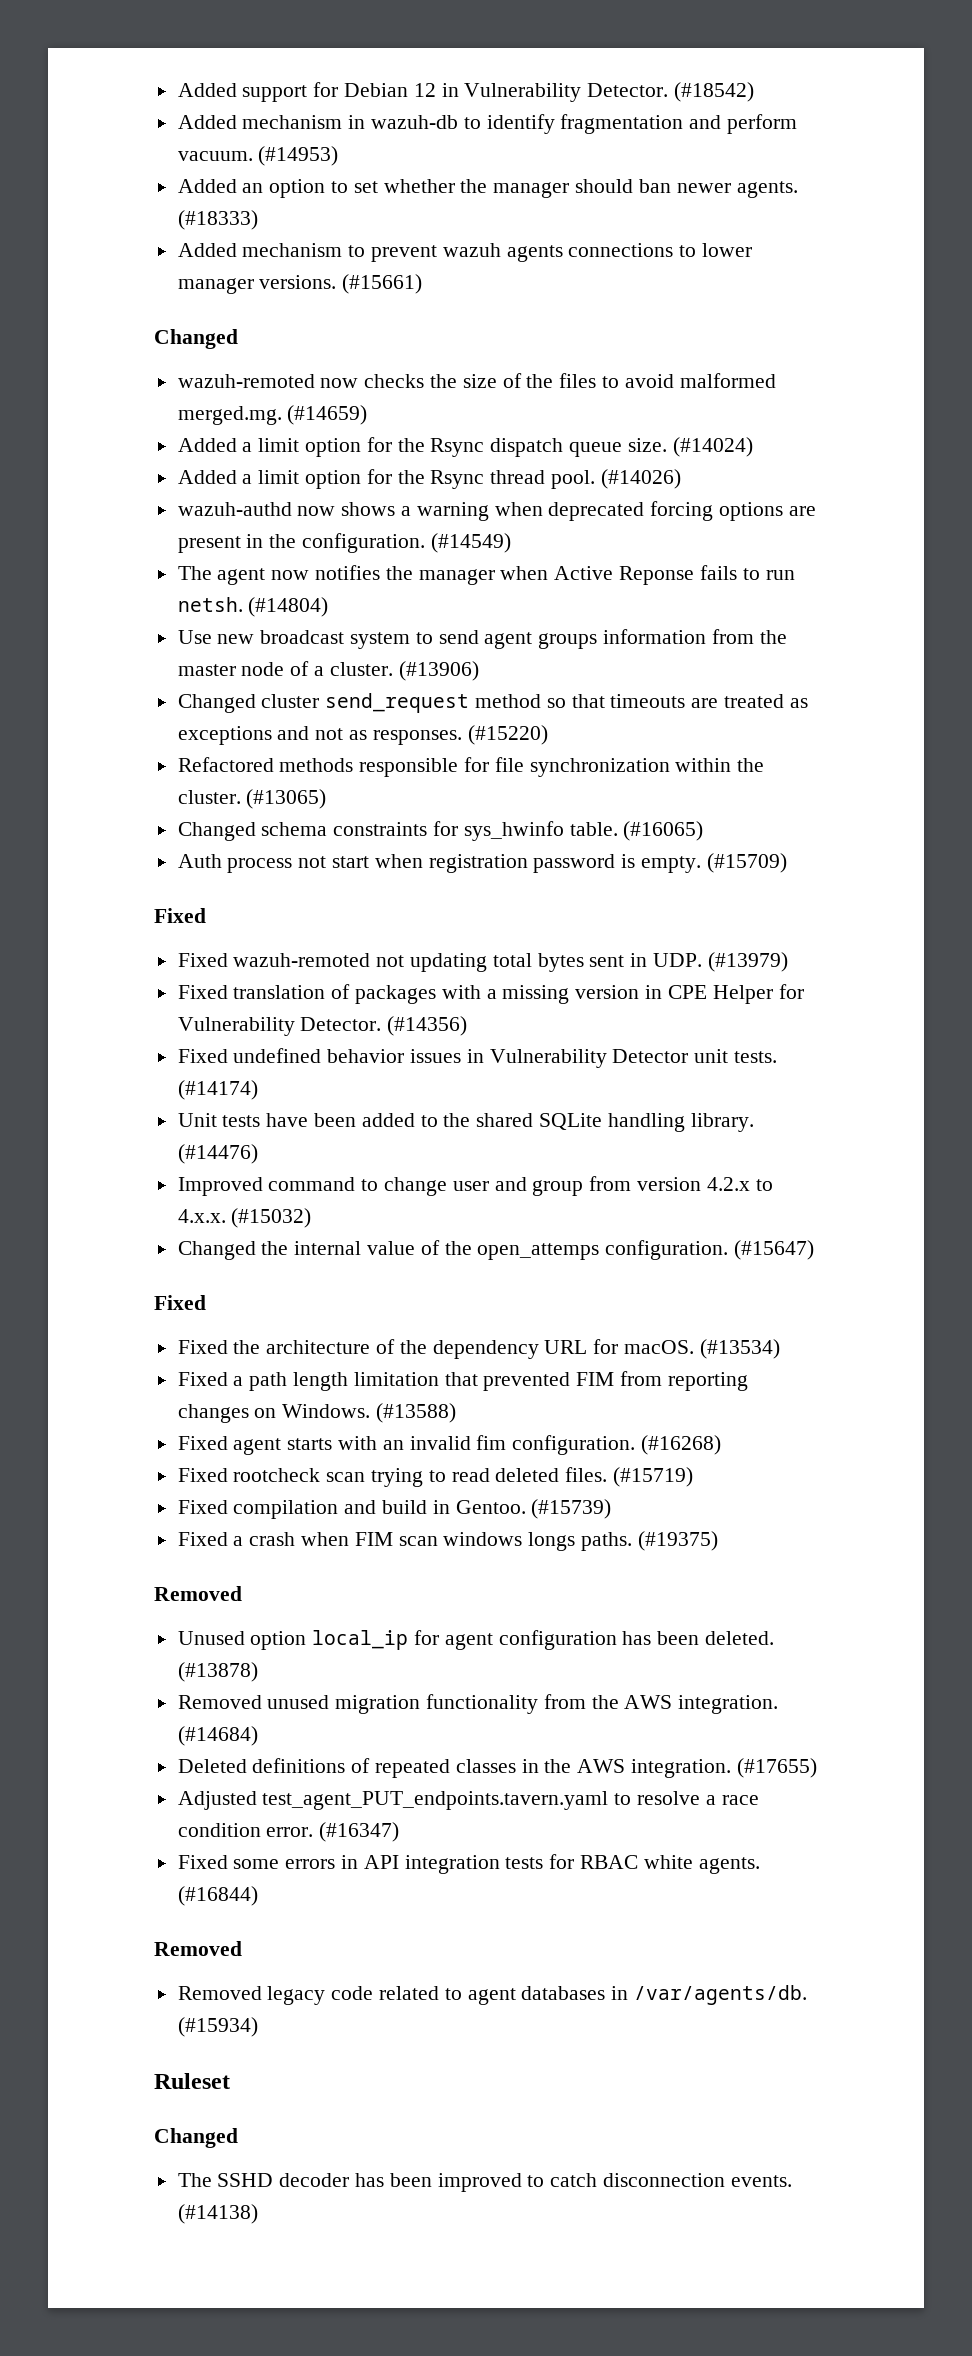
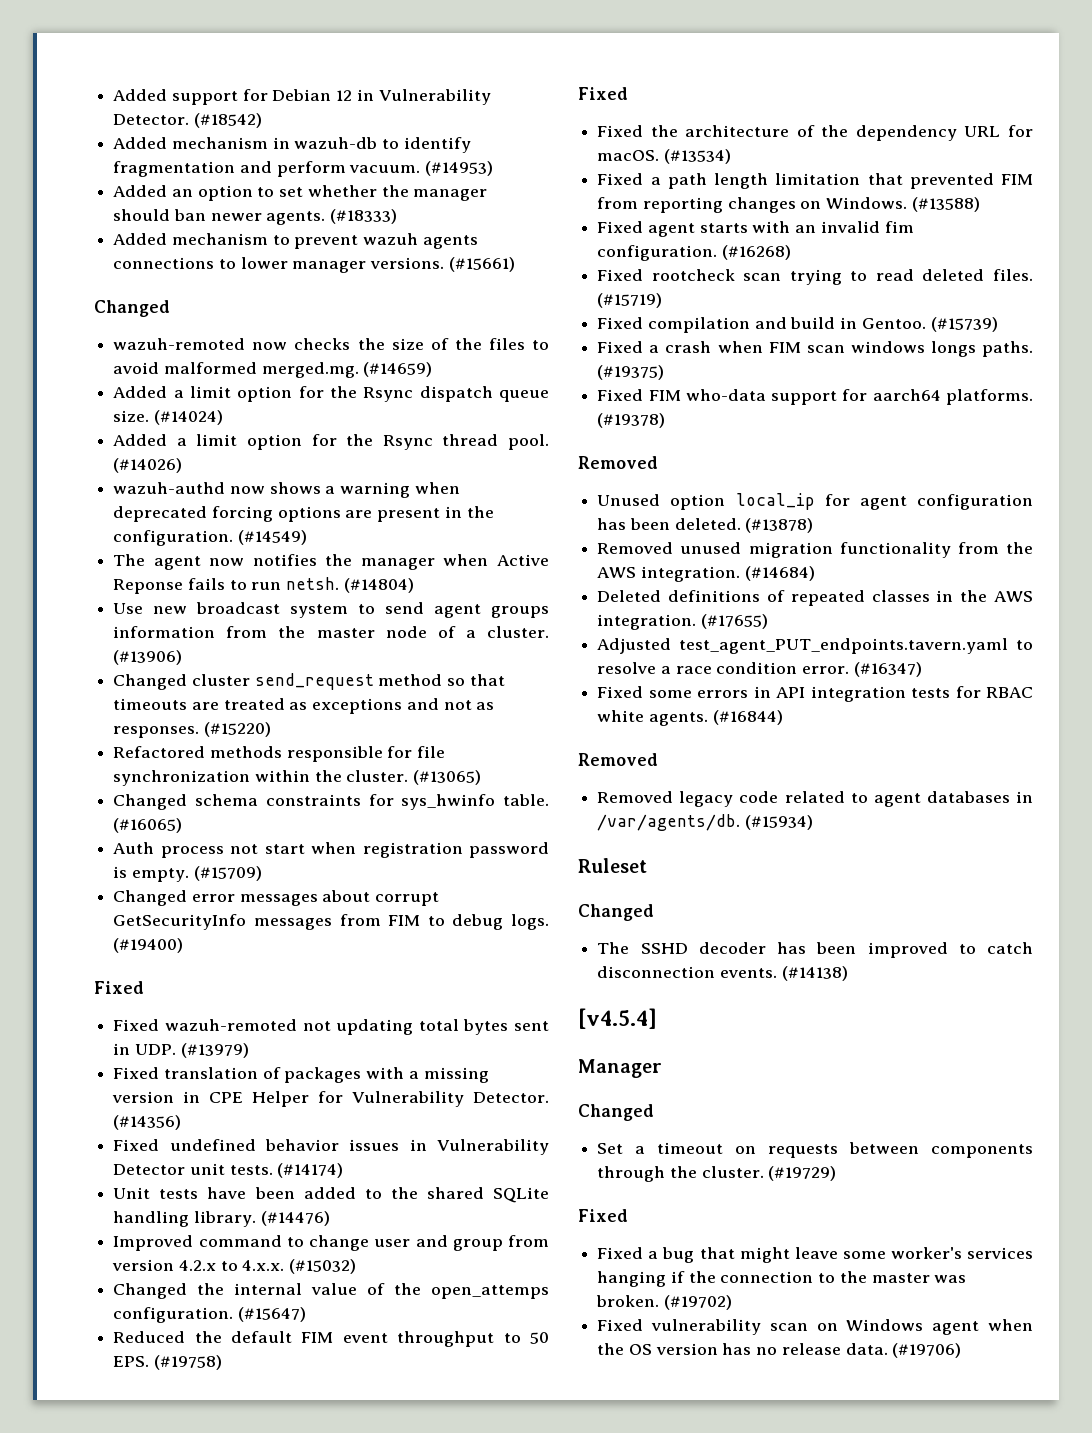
(787, 863) none -> [113,890,440,906] [113,914,549,930] [113,938,184,953] // Changed error messages about corrupt GetSecurityInfo messages from FIM to debug logs. (#19400)
(815, 1250) none -> [113,1331,549,1347] [113,1355,222,1370] // Reduced the default FIM event throughput to 50 EPS. (#19758)
(718, 1541) none -> [597,389,1033,405] [597,413,666,428] // Fixed FIM who-data support for aarch64 platforms. (#19378)
(258, 2214) none -> [578,1008,657,1029] [578,1059,662,1078] [578,1104,654,1121] [597,1142,1033,1158] [597,1166,837,1182] [578,1209,628,1222] [597,1247,1033,1263] [597,1271,967,1287] [596,1295,732,1310] [597,1319,1033,1335] [597,1343,962,1358] // [v4.5.4] // Manager // Changed // Set a timeout on requests between components through the cluster. (#19729) // Fixed // Fixed a bug that might leave some worker's services hanging if the connection to the master was broken. (#19702) // Fixed vulnerability scan on Windows agent when the OS version has no release data. (#19706)

